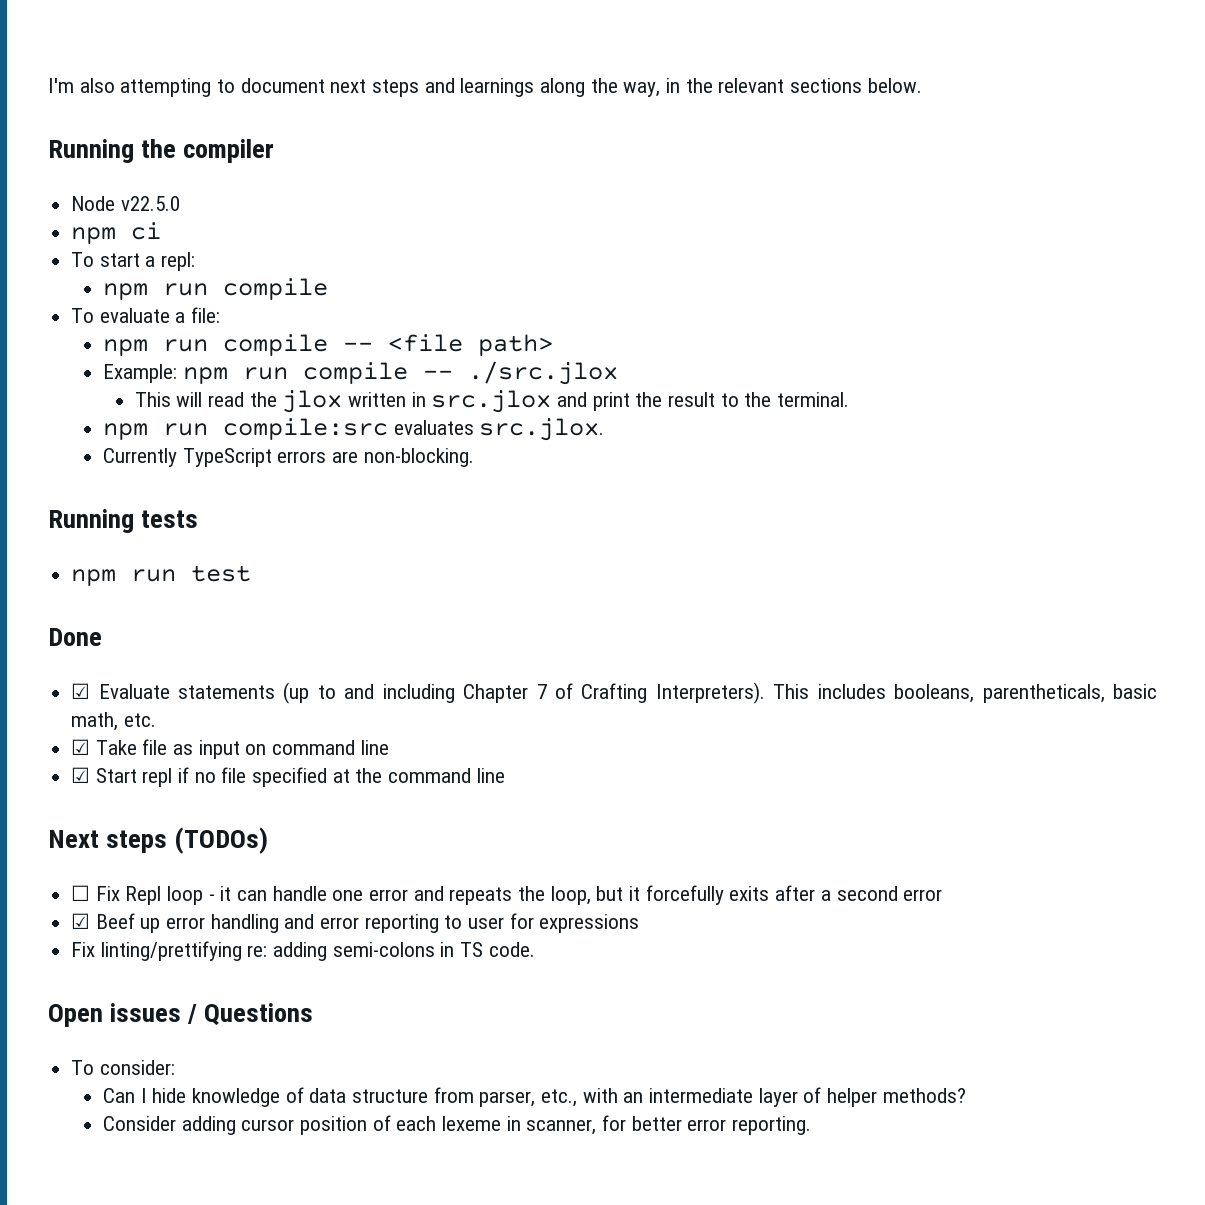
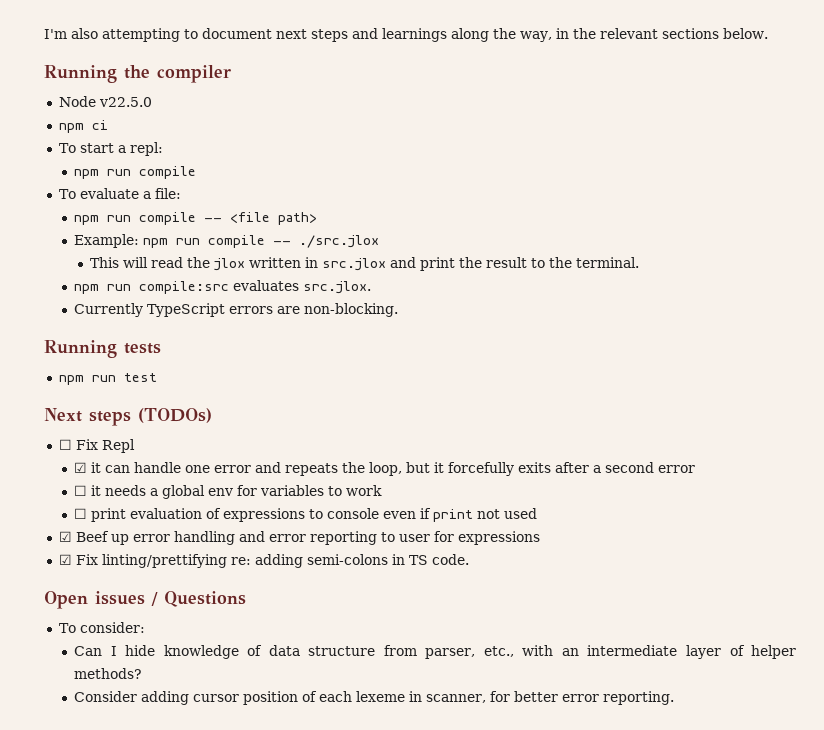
[48,628,102,646] [71,682,1157,704] [71,712,156,731] [71,739,389,759] [71,767,505,787] // Done // ☑ Evaluate statements (up to and including Chapter 7 of Crafting Interpreters). This includes booleans, parentheticals, basic math, etc. // ☑ Take file as input on command line // ☑ Start repl if no file specified at the command line -> (157, 377) none
[167,886,215,905] loop - -> [74,462,88,473] // ☑
(943, 895) none -> [74,485,383,499] [74,508,538,522] // ☐ it needs a global env for variables to work // ☐ print evaluation of expressions to console even if print not used
(640, 923) none -> [58,554,72,565] ☑

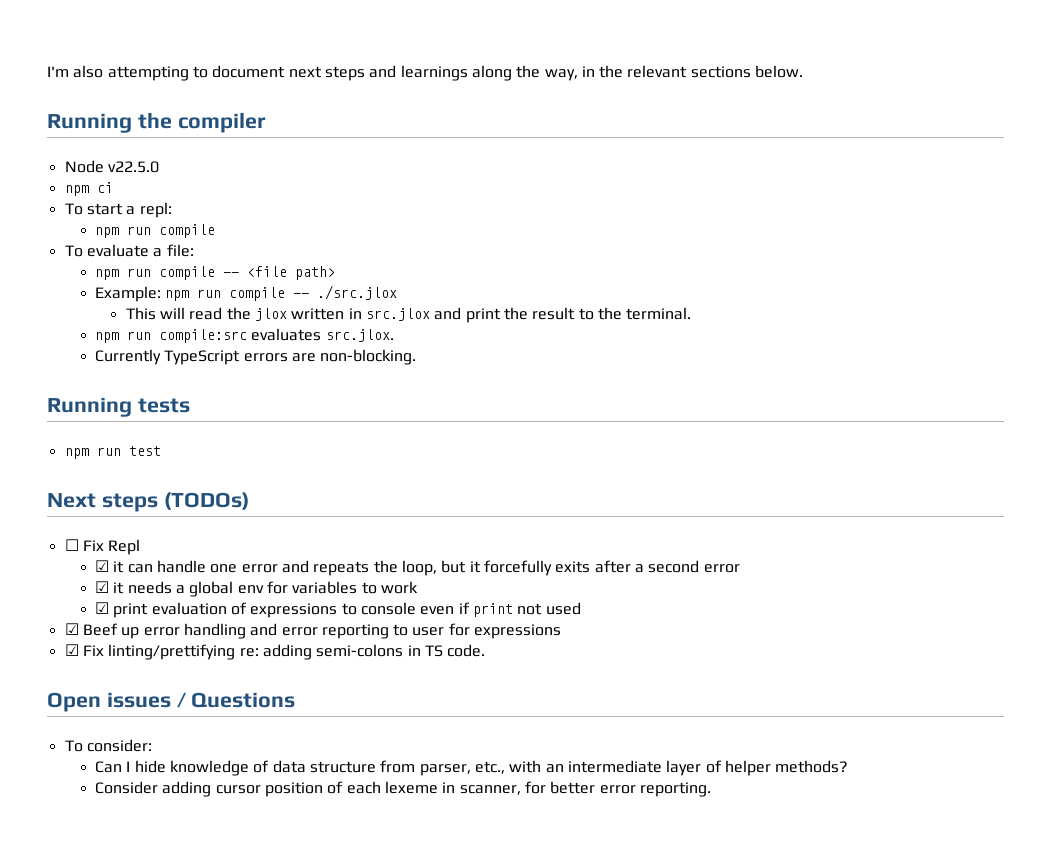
[74,485,88,496] ☐ -> [95,581,110,593] ☑
[74,508,88,519] ☐ -> [95,602,110,614] ☑

